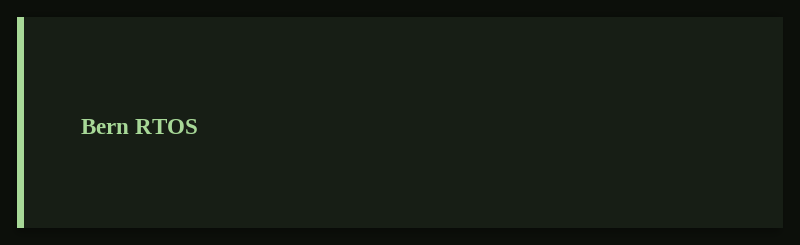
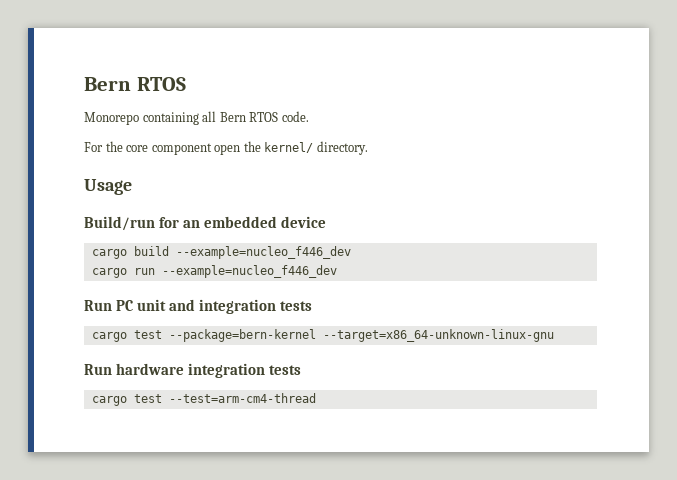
[81,119,199,134] Bern RTOS -> [84,77,186,91] [84,111,309,125] [84,141,368,155] [84,179,132,195] [84,216,327,231] [91,246,351,259] [91,265,337,278] [84,299,313,314] [91,329,554,342] [84,363,302,378] [91,393,316,406] Bern RTOS // Monorepo containing all Bern RTOS code. // For the core component open the kernel/ directory. // Usage // Build/run for an embedded device // cargo build --example=nucleo_f446_dev // cargo run --example=nucleo_f446_dev // Run PC unit and integration tests // cargo test --package=bern-kernel --target=x86_64-unknown-linux-gnu // Run hardware integration tests // cargo test --test=arm-cm4-thread

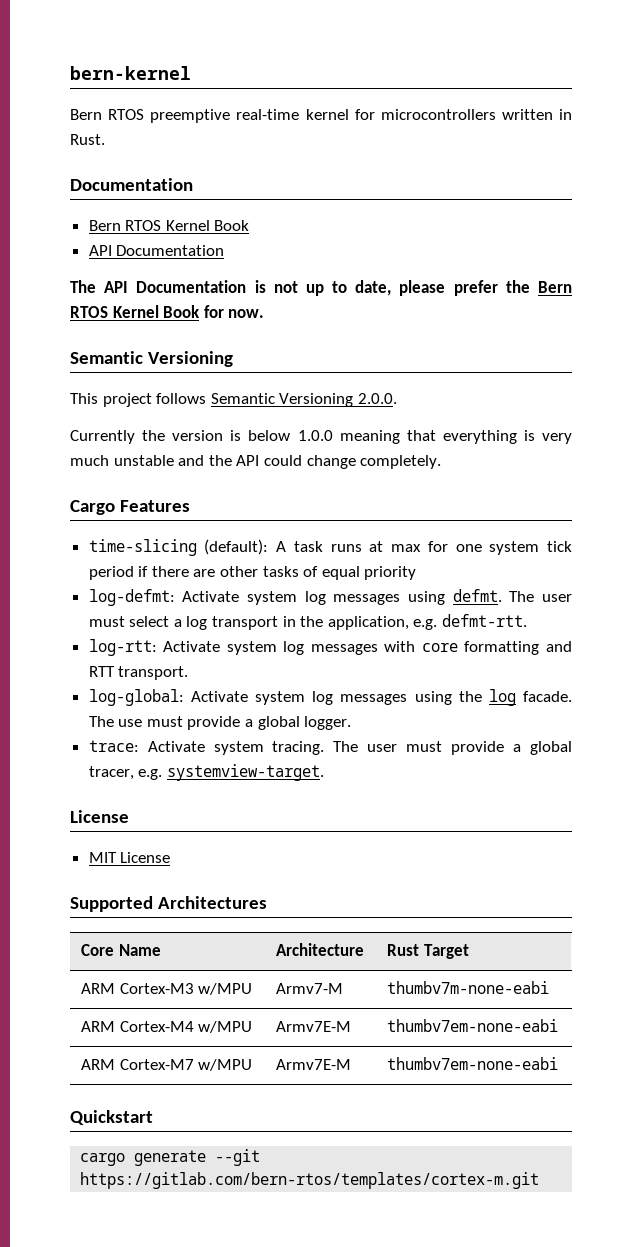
[84,77,186,91] [84,111,309,125] [84,141,368,155] [84,179,132,195] [84,216,327,231] [91,246,351,259] [91,265,337,278] [84,299,313,314] [91,329,554,342] [84,363,302,378] [91,393,316,406] Bern RTOS // Monorepo containing all Bern RTOS code. // For the core component open the kernel/ directory. // Usage // Build/run for an embedded device // cargo build --example=nucleo_f446_dev // cargo run --example=nucleo_f446_dev // Run PC unit and integration tests // cargo test --package=bern-kernel --target=x86_64-unknown-linux-gnu // Run hardware integration tests // cargo test --test=arm-cm4-thread -> [70,66,191,80] [70,109,572,123] [70,134,105,145] [70,178,193,191] [88,220,250,231] [88,245,225,256] [70,280,572,296] [70,305,265,318] [70,351,233,367] [70,393,397,407] [70,430,573,444] [70,455,442,469] [70,500,190,515] [88,539,573,556] [88,566,417,580] [88,589,573,606] [88,614,528,630] [88,639,573,656] [88,666,189,680] [88,689,573,706] [88,716,352,730] [88,740,572,755] [88,764,324,781] [70,810,129,823] [88,852,171,863] [70,896,267,912] [81,944,161,956] [276,943,365,956] [387,944,469,959] [81,983,253,995] [276,983,344,994] [387,981,550,994] [81,1021,253,1033] [276,1021,352,1032] [387,1019,559,1032] [81,1059,253,1071] [276,1059,352,1070] [387,1057,559,1070] [70,1110,153,1125] [80,1149,261,1166] [80,1172,540,1189] bern-kernel // Bern RTOS preemptive real-time kernel for microcontrollers written in Rust. // Documentation // Bern RTOS Kernel Book // API Documentation // The API Documentation is not up to date, please prefer the Bern RTOS Kernel Book for now. // Semantic Versioning // This project follows Semantic Versioning 2.0.0. // Currently the version is below 1.0.0 meaning that everything is very much unstable and the API could change completely. // Cargo Features // time-slicing (default): A task runs at max for one system tick period if there are other tasks of equal priority // log-defmt: Activate system log messages using defmt. The user must select a log transport in the application, e.g. defmt-rtt. // log-rtt: Activate system log messages with core formatting and RTT transport. // log-global: Activate system log messages using the log facade. The use must provide a global logger. // trace: Activate system tracing. The user must provide a global tracer, e.g. systemview-target. // License // MIT License // Supported Architectures // Core Name | Architecture | Rust Target // ARM Cortex-M3 w/MPU | Armv7-M | thumbv7m-none-eabi // ARM Cortex-M4 w/MPU | Armv7E-M | thumbv7em-none-eabi // ARM Cortex-M7 w/MPU | Armv7E-M | thumbv7em-none-eabi // Quickstart // cargo generate --git https://gitlab.com/bern-rtos/templates/cortex-m.git

